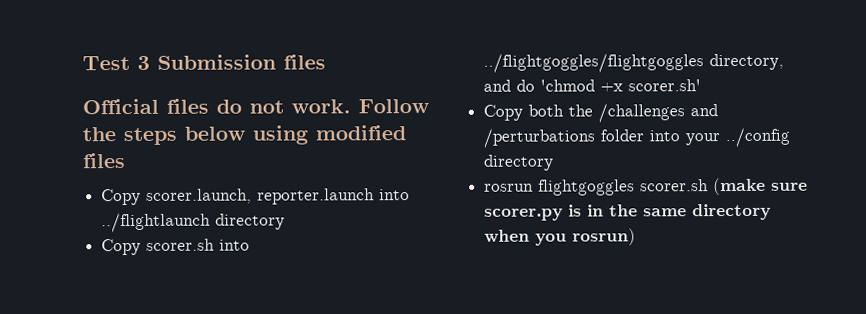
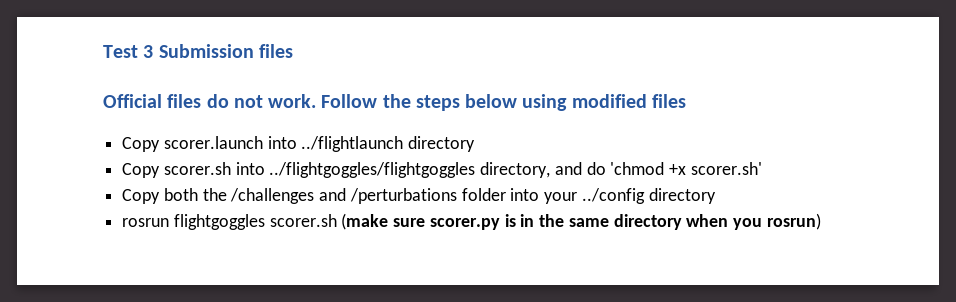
[146,188,376,205] scorer.launch, reporter.launch -> [163,136,263,149] scorer.launch

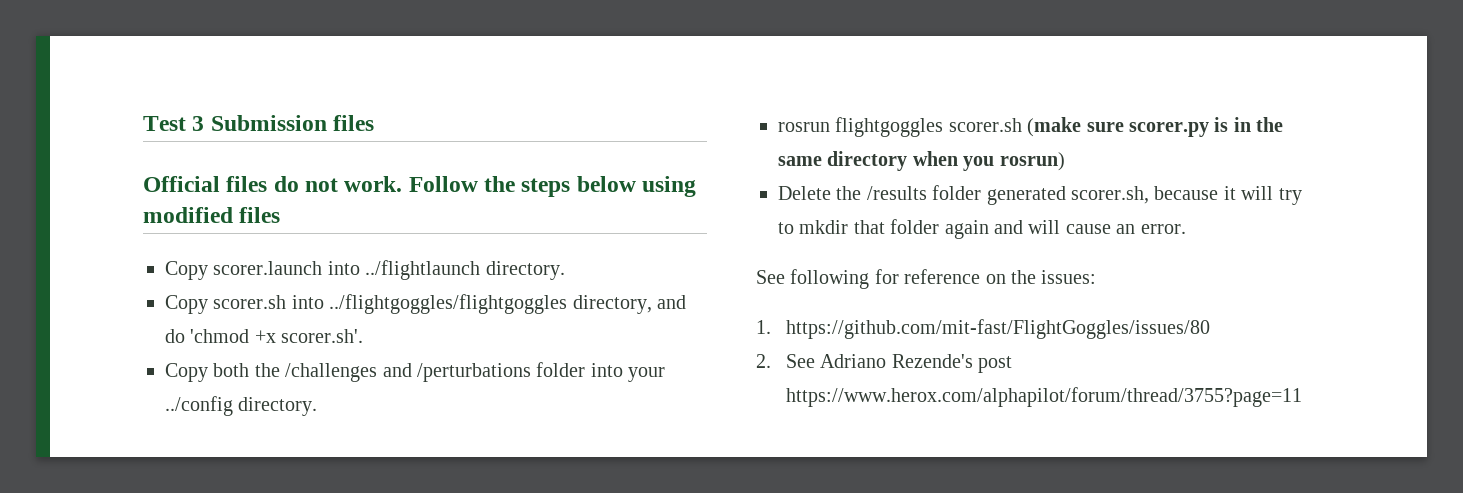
[408,136,476,152] directory -> [485,261,565,280] directory.
[690,162,762,175] scorer.sh' -> [281,329,364,343] scorer.sh'.
[648,188,716,204] directory -> [238,397,318,416] directory.
(821, 221) none -> [778,185,1302,205] [778,219,1186,239] [756,269,1097,289] [756,319,1211,339] [756,354,1013,373] [786,387,1303,407] // Delete the /results folder generated scorer.sh, because it will try to mkdir that folder again and will cause an error. // See following for reference on the issues: // 1. https://github.com/mit-fast/FlightGoggles/issues/80 // 2. See Adriano Rezende's post https://www.herox.com/alphapilot/forum/thread/3755?page=11

